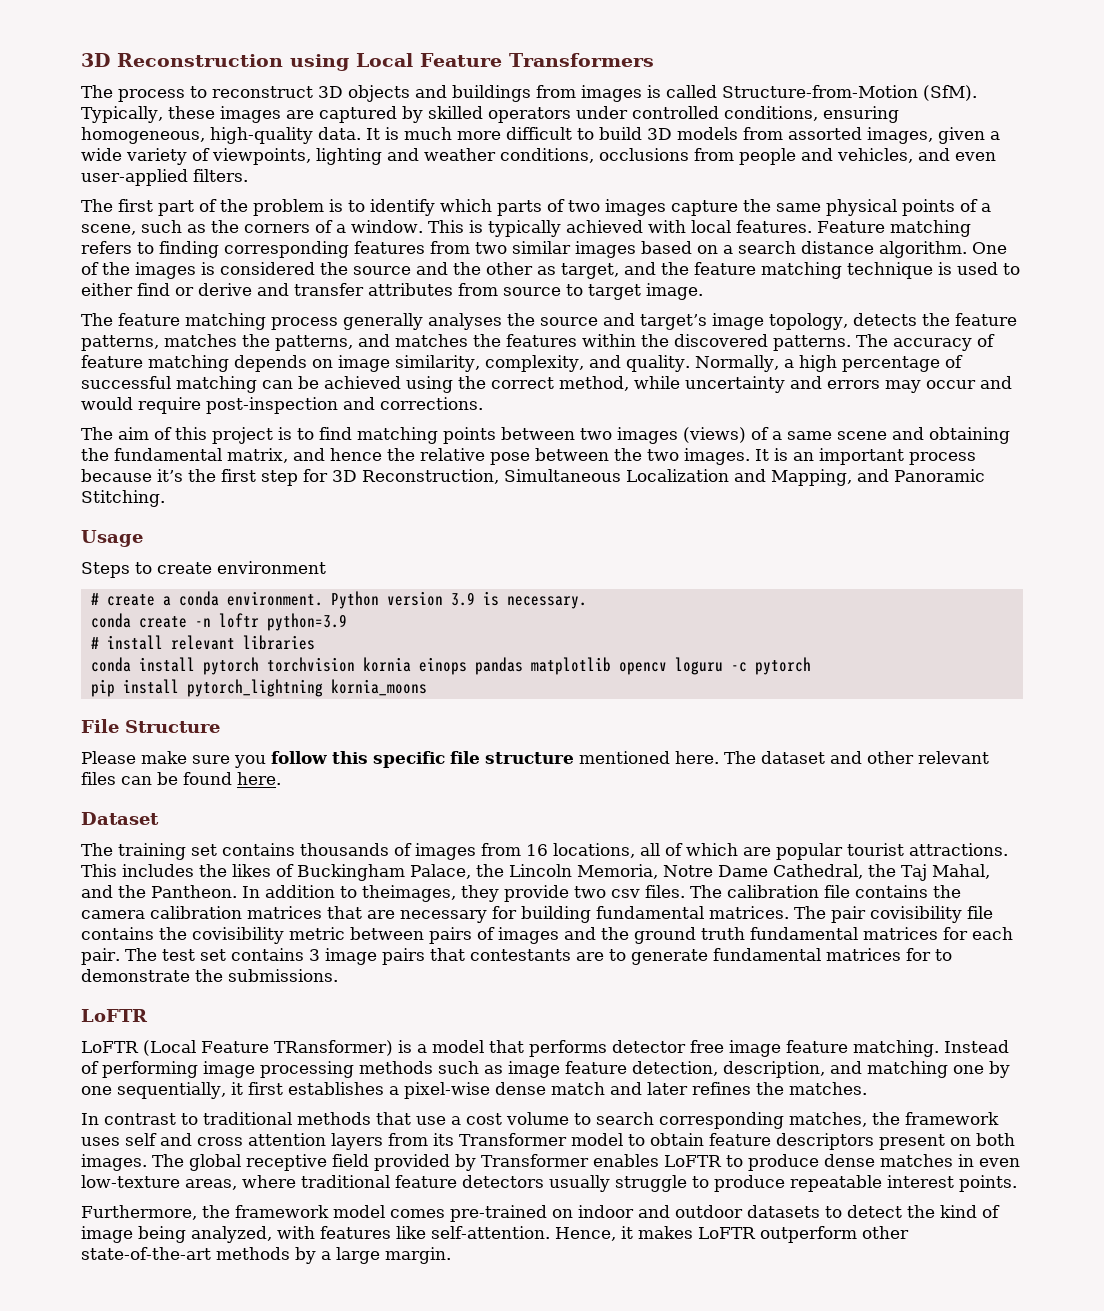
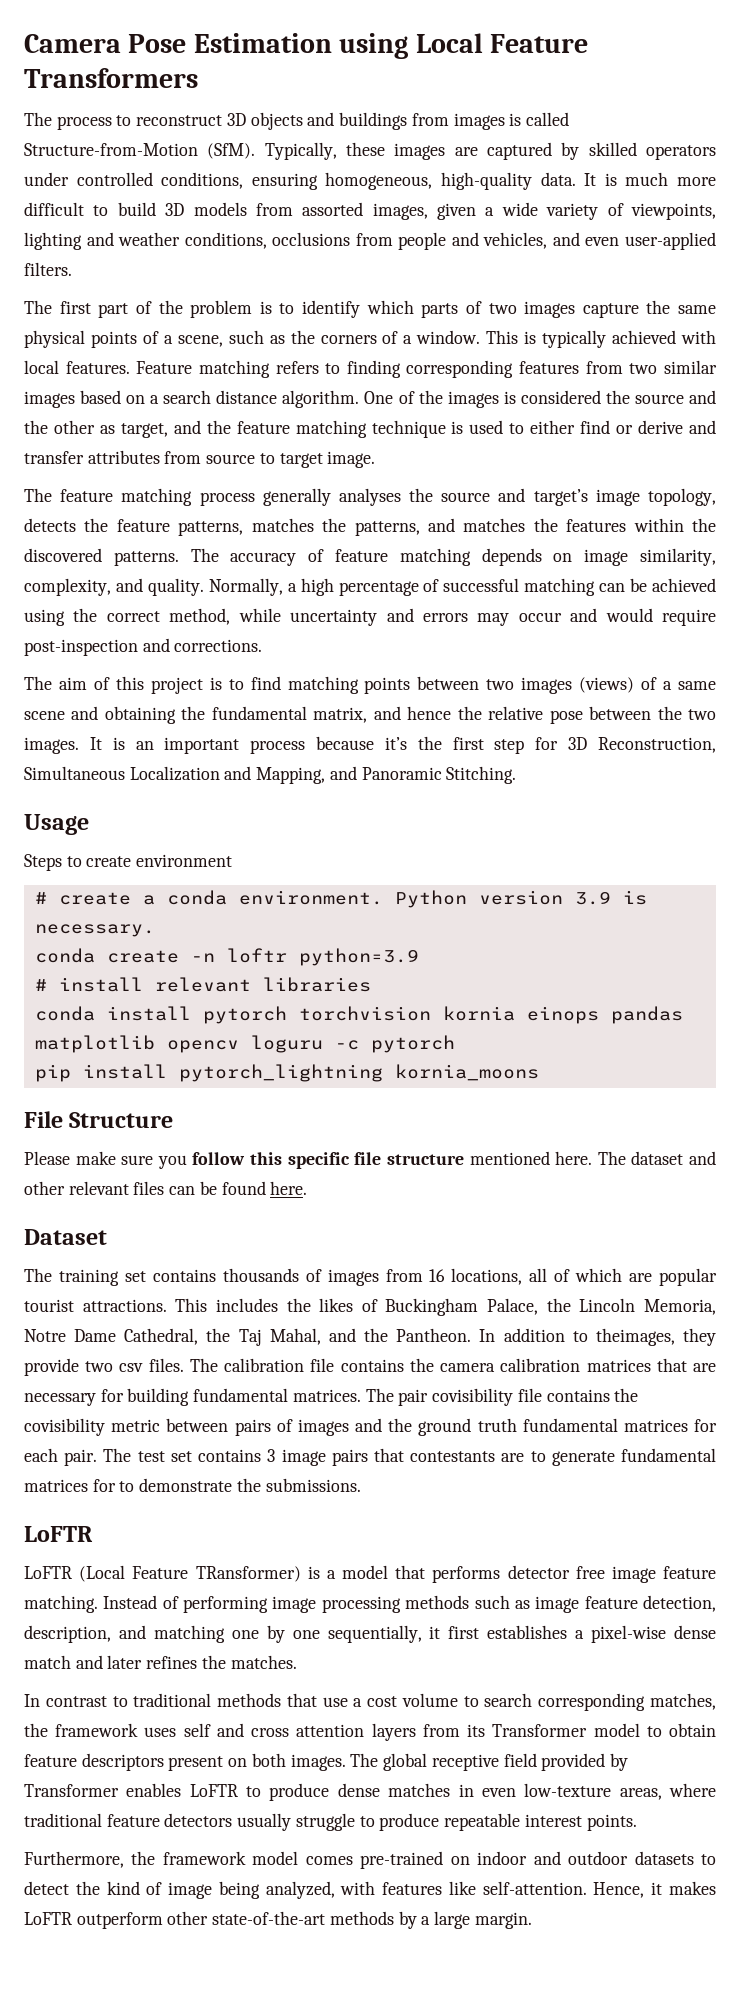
[81,53,283,67] 3D Reconstruction -> [24,33,332,53] Camera Pose Estimation

